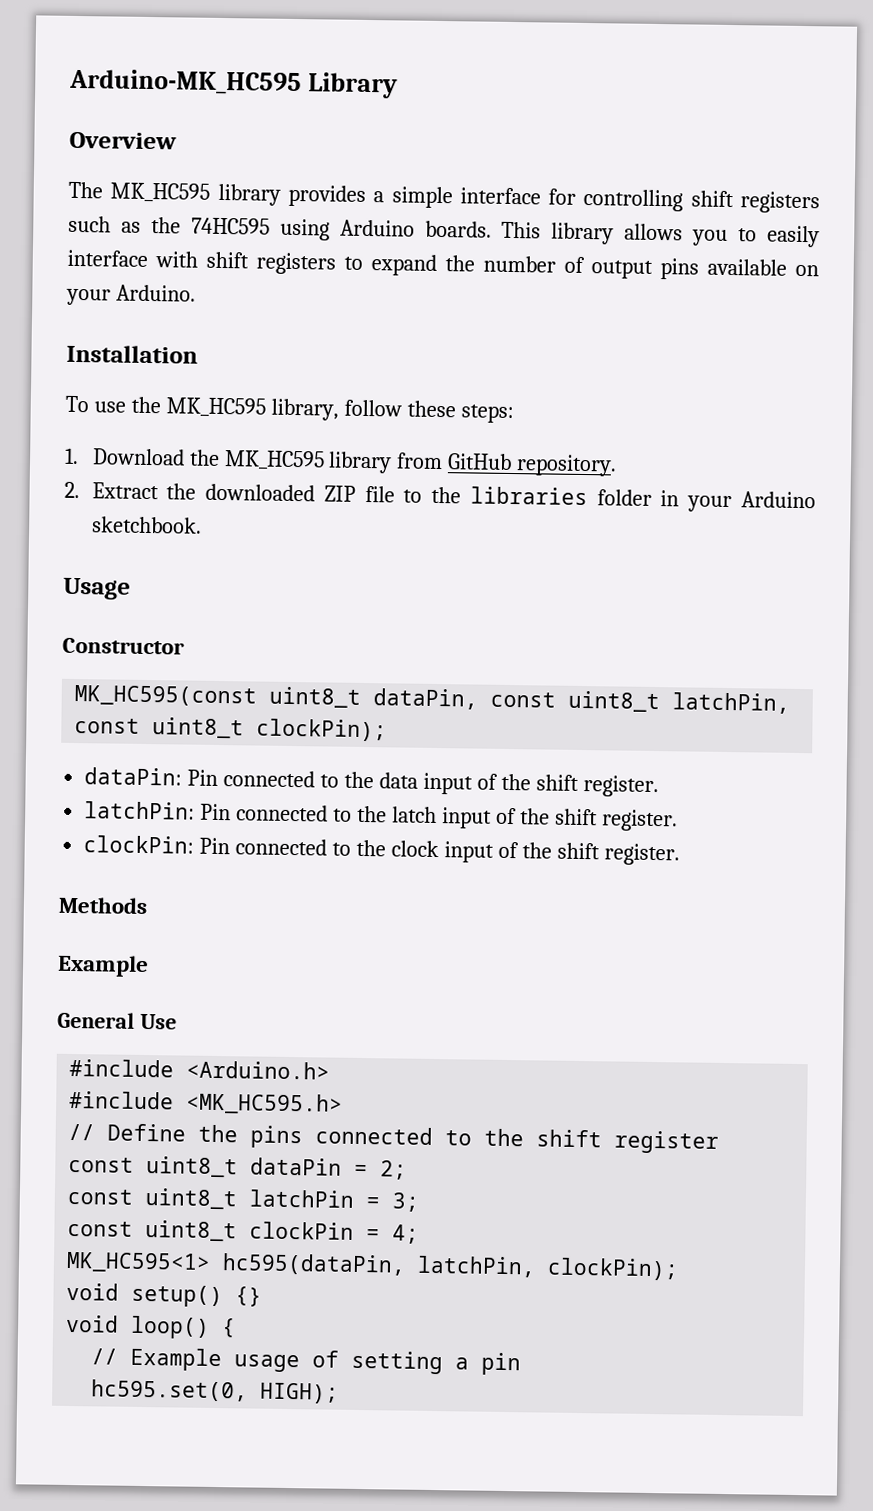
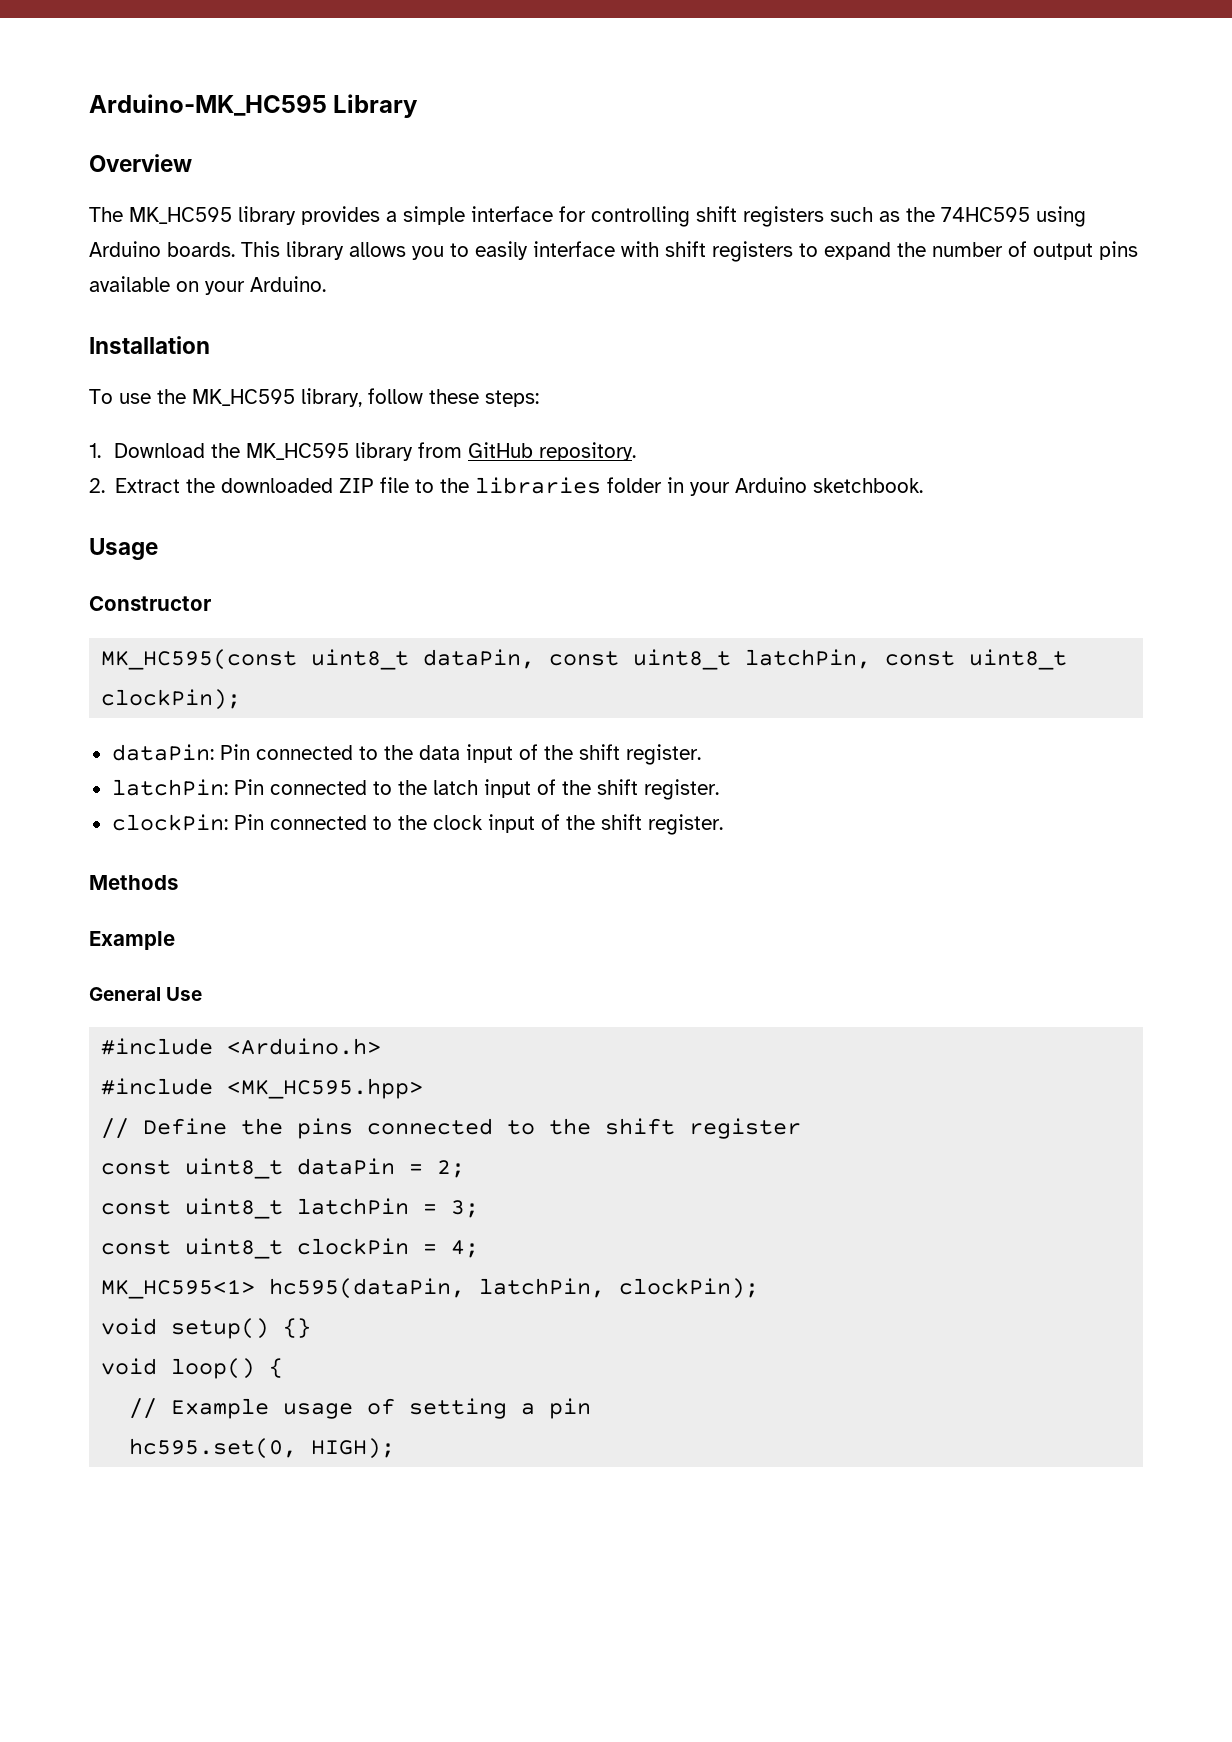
[186,1092,344,1115] <MK_HC595.h> -> [227,1078,424,1099] <MK_HC595.hpp>

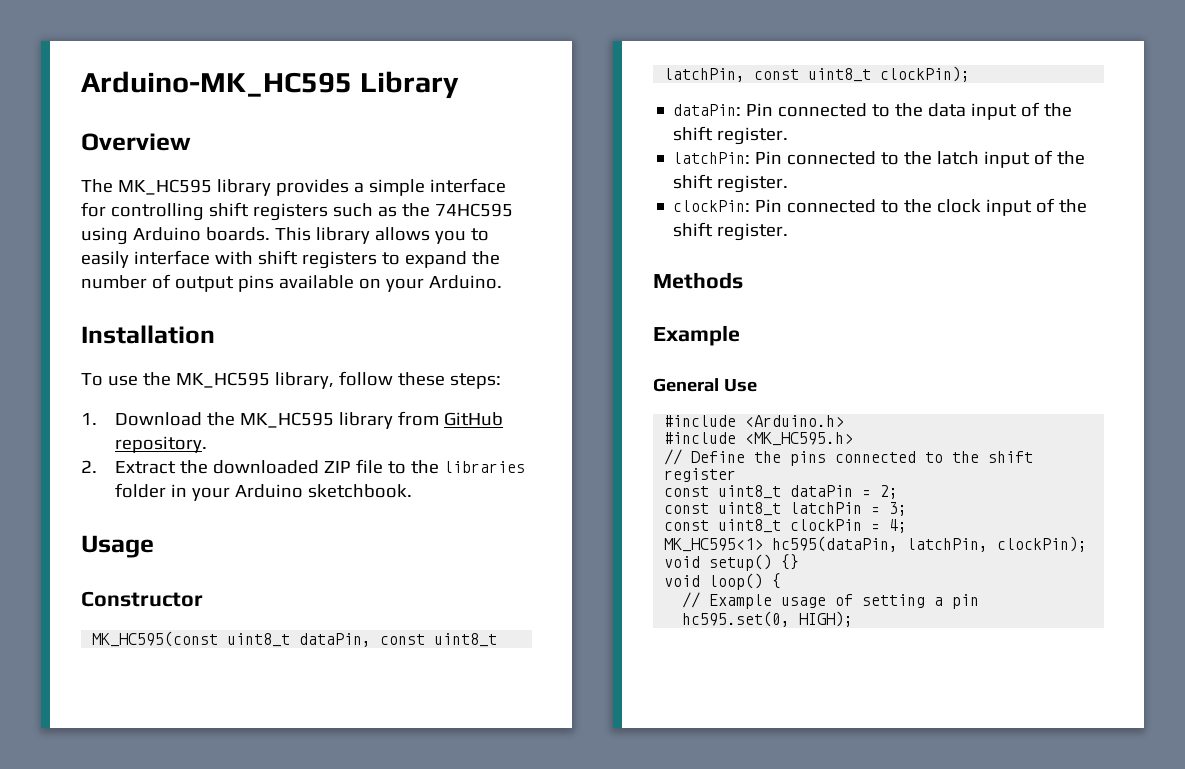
[227,1078,424,1099] <MK_HC595.hpp> -> [745,432,854,446] <MK_HC595.h>

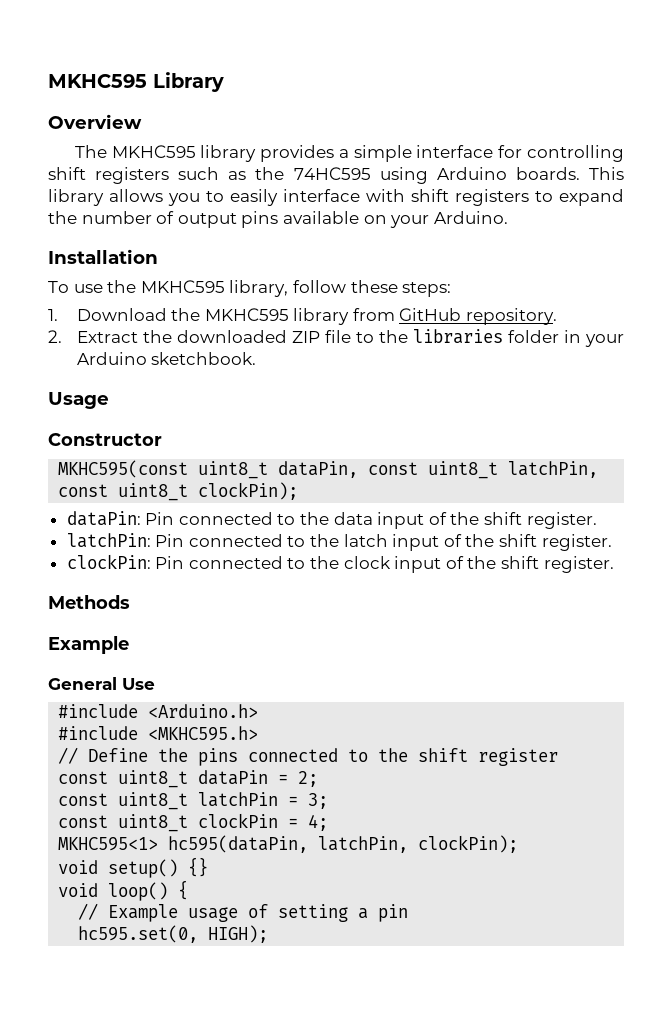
[81,71,352,97] Arduino-MK_HC595 -> [48,74,147,88] MKHC595
[117,179,212,195] MK_HC595 -> [111,145,196,158] MKHC595
[175,372,270,388] MK_HC595 -> [140,280,225,293] MKHC595
[240,412,335,428] MK_HC595 -> [204,308,289,321] MKHC595
[92,631,219,647] MK_HC595(const -> [58,460,189,478] MKHC595(const
[745,432,854,446] <MK_HC595.h> -> [148,726,259,741] <MKHC595.h>
[664,538,764,552] MK_HC595<1> -> [58,837,159,851] MKHC595<1>

